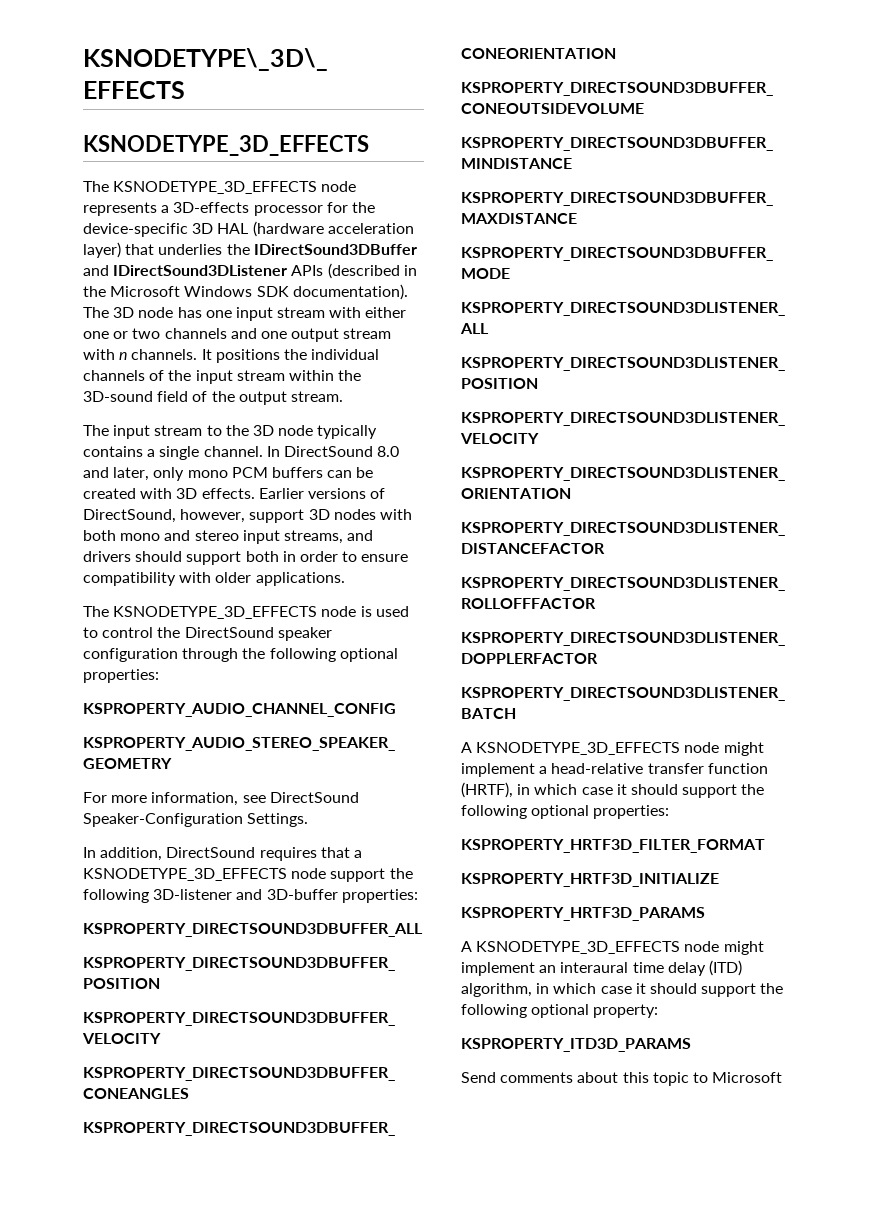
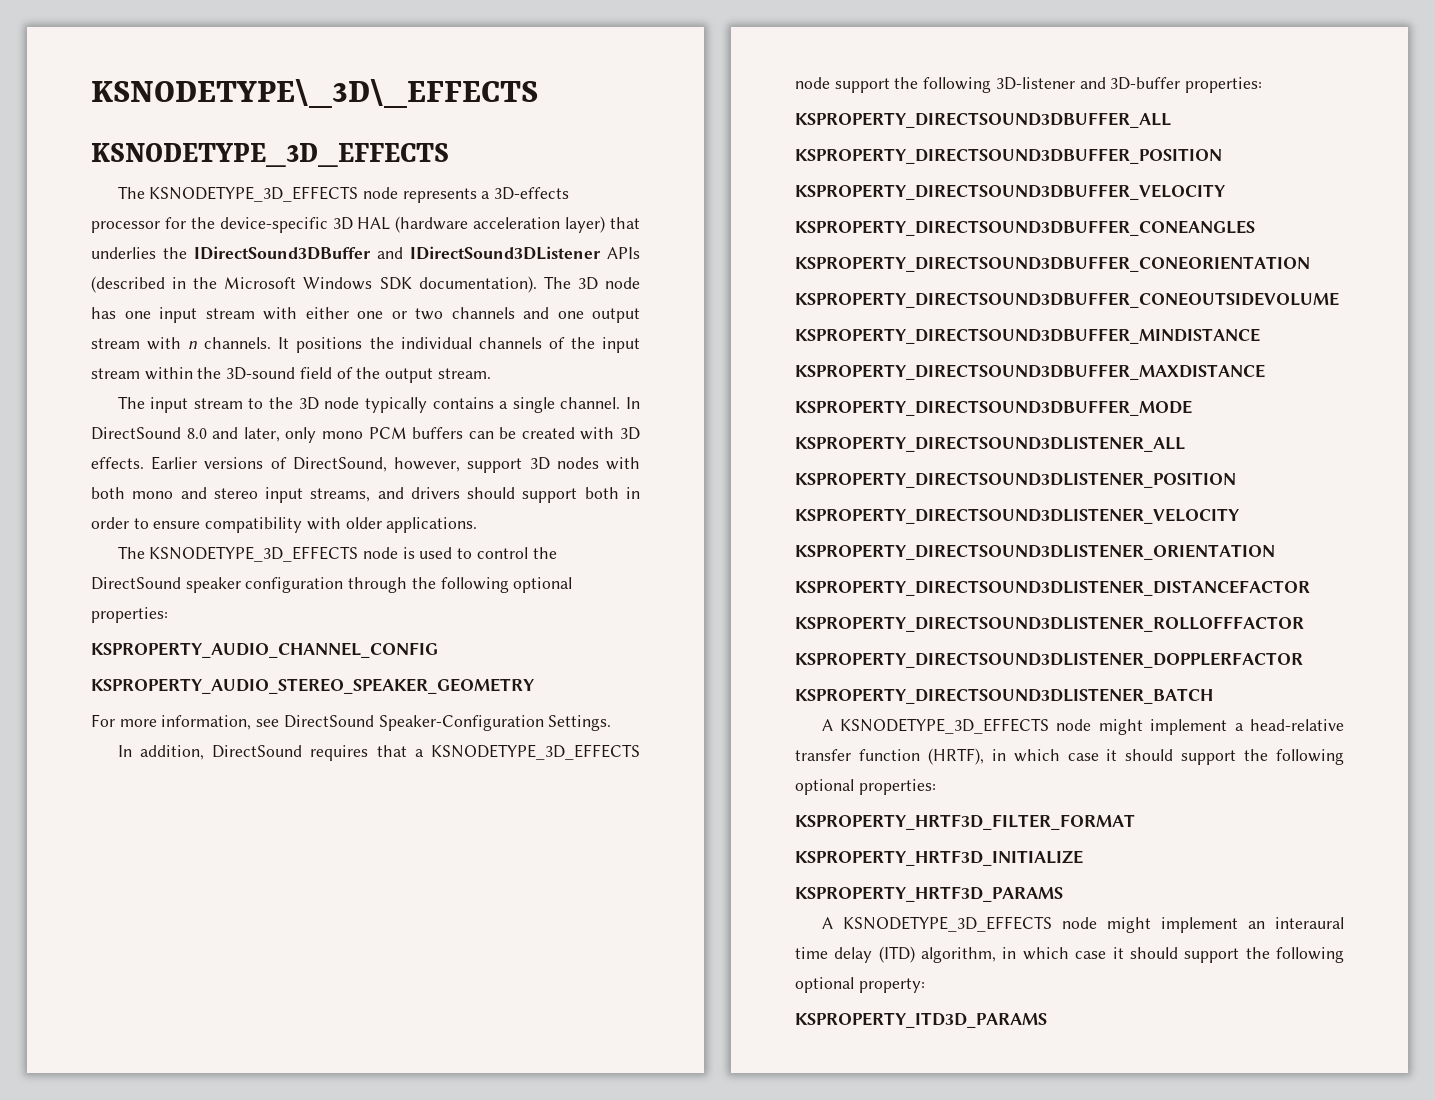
[461,1072,783,1086] // Send comments about this topic to Microsoft -> (1047, 1020) none

